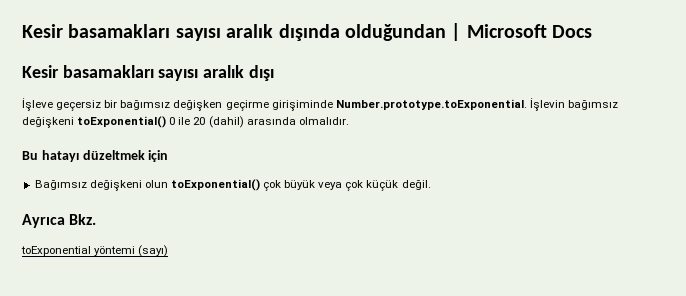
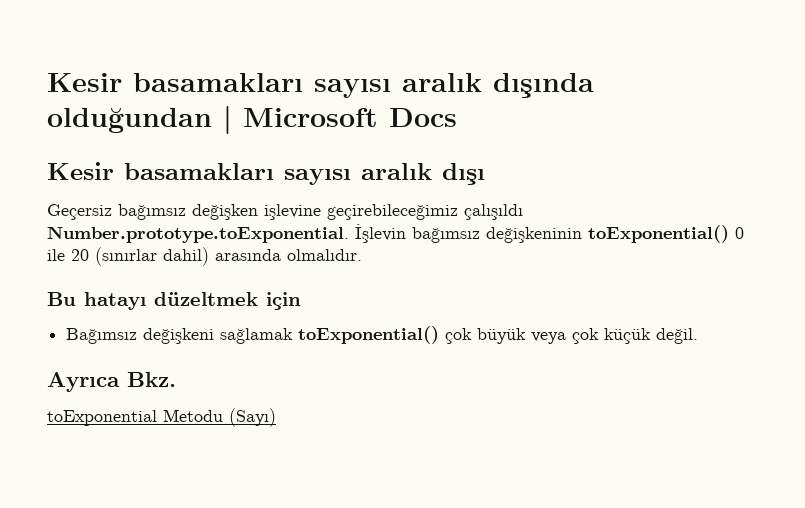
[22,98,333,111] İşleve geçersiz bir bağımsız değişken geçirme girişiminde -> [47,204,523,220] Geçersiz bağımsız değişken işlevine geçirebileceğimiz çalışıldı
[22,117,74,128] değişkeni -> [486,227,582,243] değişkeninin
[208,116,244,128] (dahil) -> [95,247,209,266] (sınırlar dahil)
[144,180,168,188] olun -> [220,328,294,344] sağlamak
[94,245,169,257] yöntemi (sayı) -> [163,408,276,427] Metodu (Sayı)

